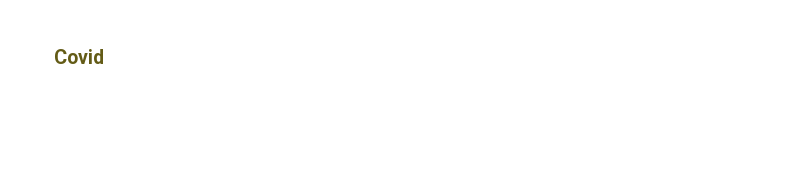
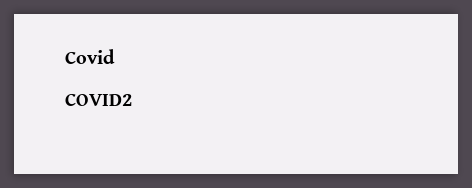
(104, 56) none -> [65,93,132,106] // COVID2

